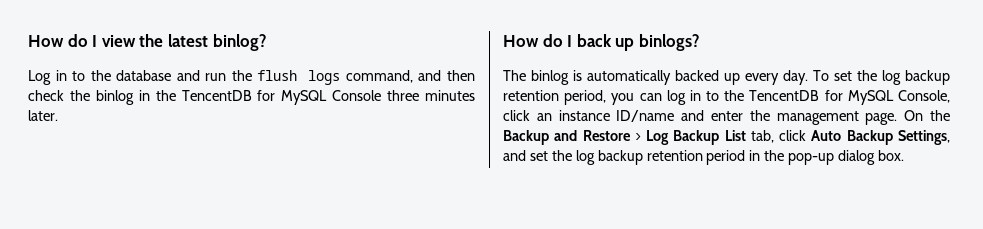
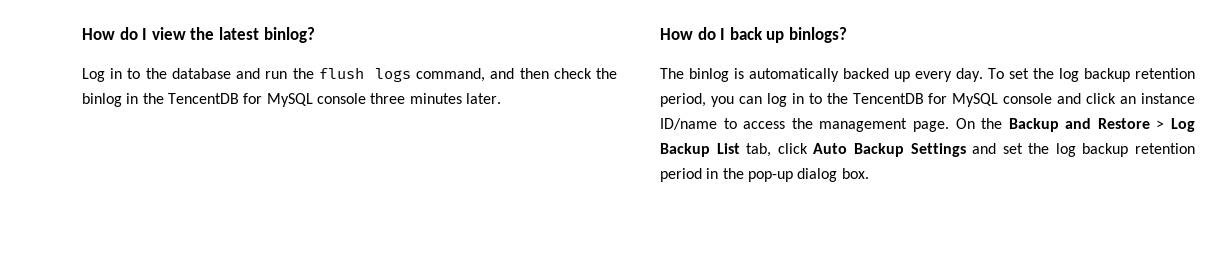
[332,90,382,101] Console -> [316,93,366,104] console
[898,90,950,103] Console, -> [1003,93,1082,104] console and
[681,110,743,121] and enter -> [723,118,786,129] to access
[898,130,950,145] Settings, -> [910,143,966,157] Settings

